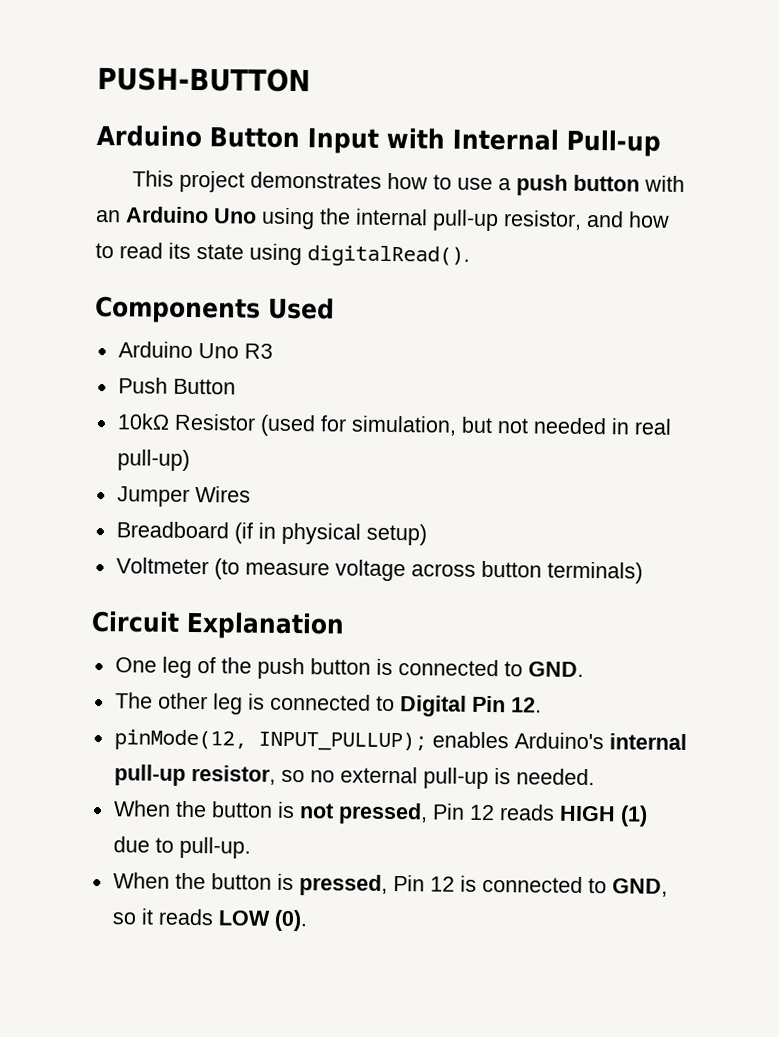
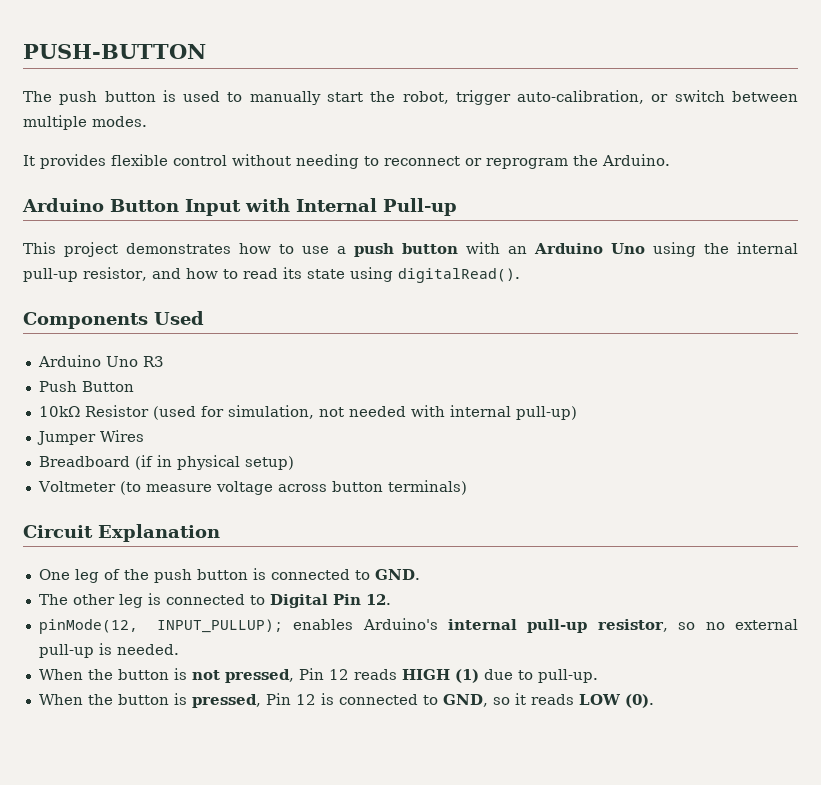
(311, 80) none -> [23,90,799,105] [23,115,147,130] [23,154,670,169] // The push button is used to manually start the robot, trigger auto-calibration, or switch between multiple modes. // It provides flexible control without needing to reconnect or reprogram the Arduino.
[460,416,493,434] but -> (314, 412) none
[610,418,672,435] in real -> [410,405,511,417] with internal

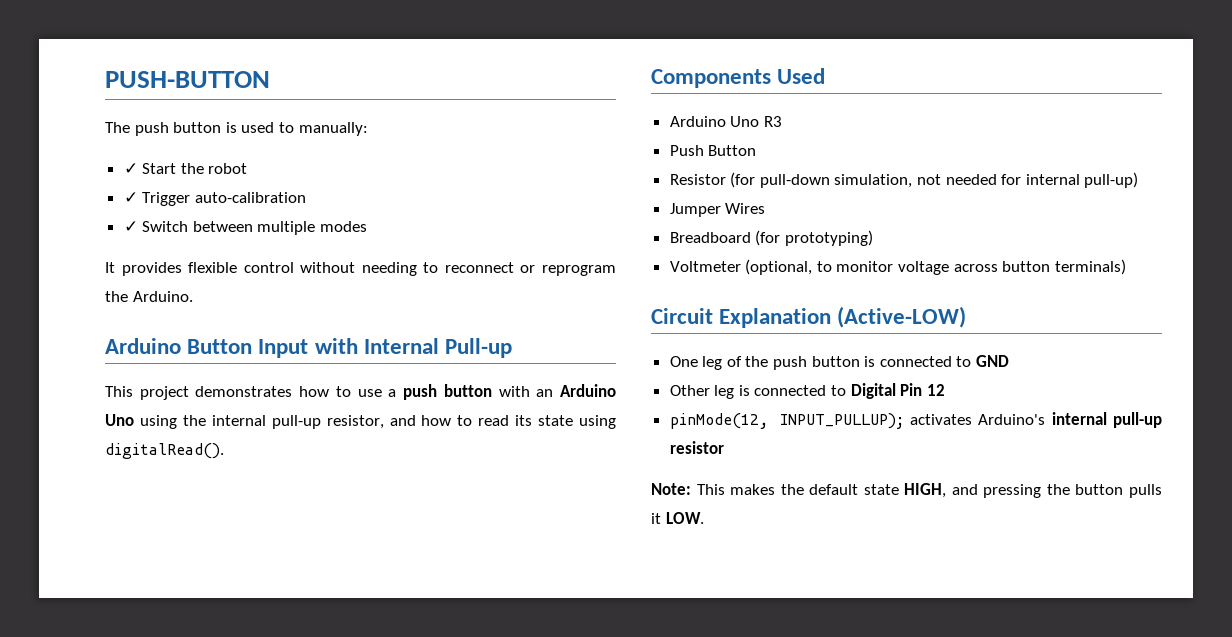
[249,90,725,105] manually start the robot, trigger auto-calibration, or switch -> [298,122,368,136] [123,163,248,174] [123,192,306,206] [123,221,189,232] manually: // ✓ Start the robot // ✓ Trigger auto-calibration // ✓ Switch
[92,116,147,127] modes. -> [320,221,368,232] modes
[38,405,224,420] 10kΩ Resistor (used for -> [669,172,830,188] Resistor (for pull-down
[410,405,445,417] with -> [1001,174,1022,185] for
[134,455,294,470] [37,481,212,495] (if in physical setup) // Voltmeter (to measure -> [755,230,873,246] [669,259,894,275] (for prototyping) // Voltmeter (optional, to monitor
(220, 533) none -> [837,306,967,328] (Active-LOW)
[374,569,420,580] [38,594,115,605] GND. // The other -> [976,355,1010,367] [669,385,710,396] GND // Other
[365,594,391,605] 12. -> [926,384,945,396] 12
[293,619,354,630] enables -> [910,414,973,425] activates
[597,619,798,632] [38,643,179,658] [38,668,598,683] [38,693,654,708] resistor, so no external pull-up is needed. // When the button is not pressed, Pin 12 reads HIGH (1) due to pull-up. // When the button is pressed, Pin 12 is connected to GND, so it reads LOW (0). -> [669,441,724,454] [651,483,1162,498] [651,512,704,524] resistor // Note: This makes the default state HIGH, and pressing the button pulls it LOW.

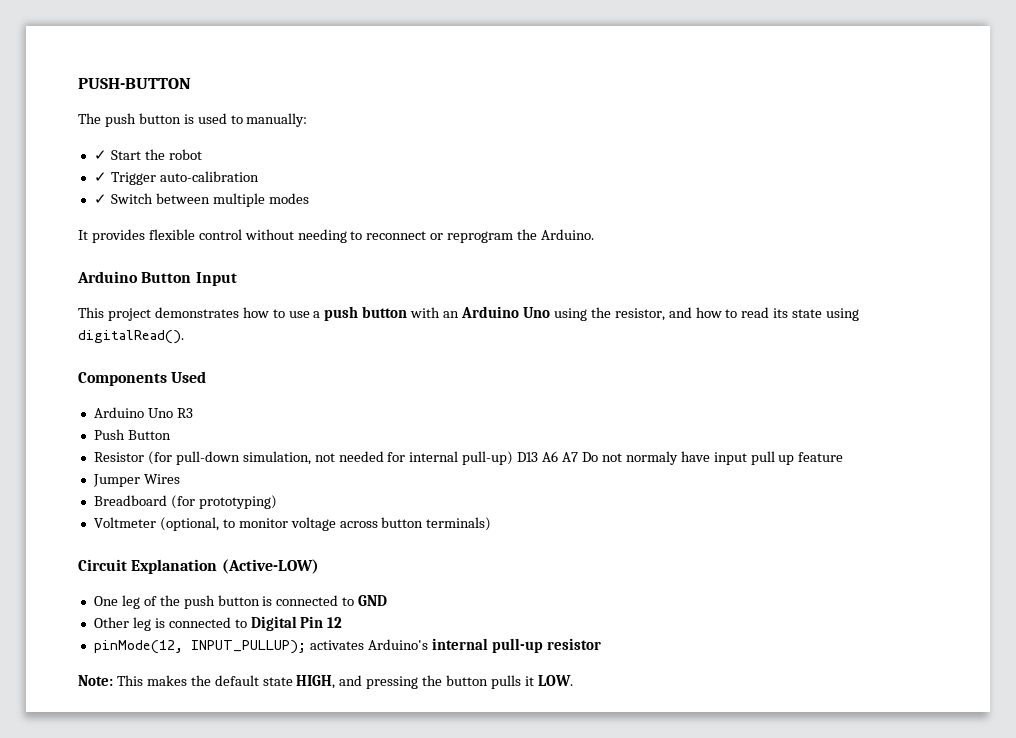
[314,338,513,358] with Internal Pull-up -> (237, 279) none
[211,415,321,429] internal pull-up -> (611, 312) none
(1139, 180) none -> [517,451,844,465] D13 A6 A7 Do not normaly have input pull up feature

